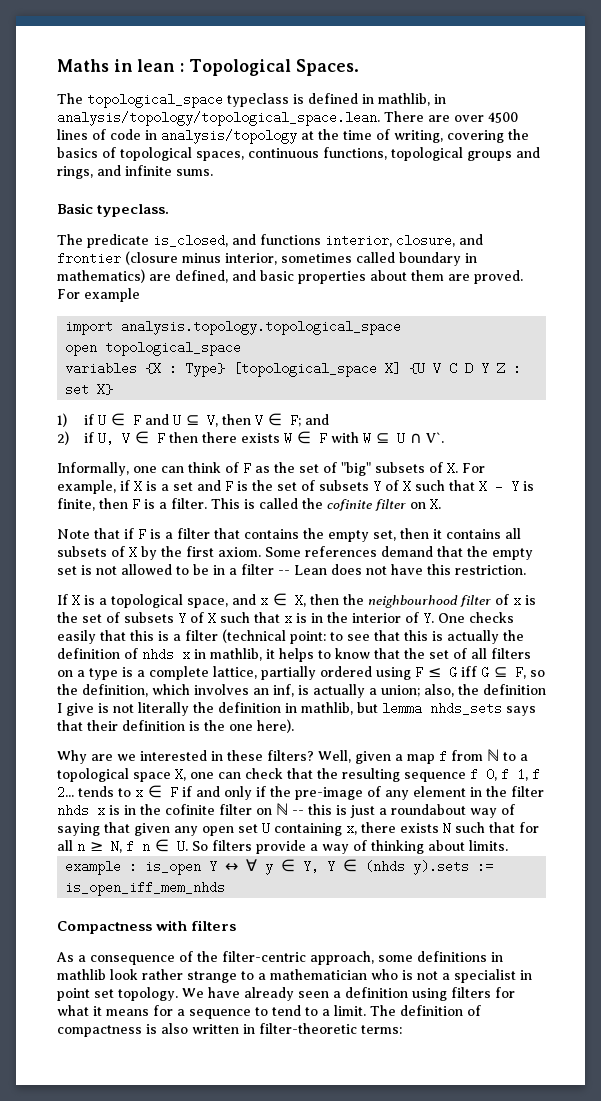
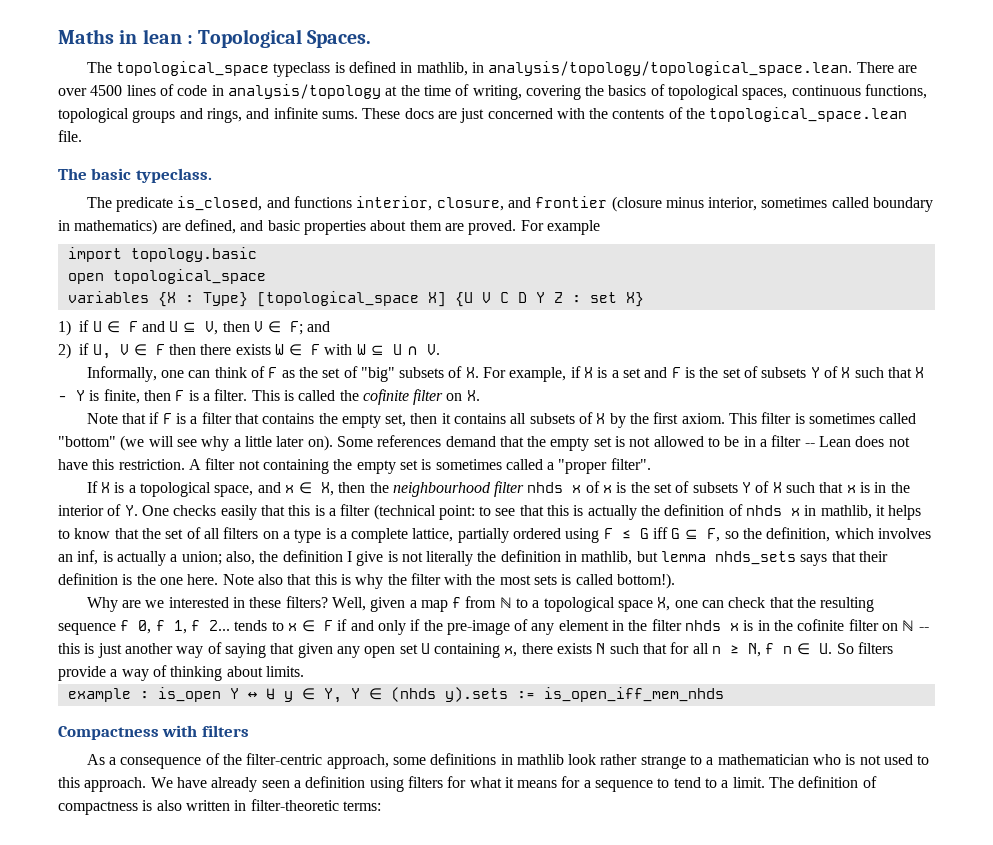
[57,203,93,214] // Basic -> [362,107,908,123] [58,130,82,142] [58,168,132,180] These docs are just concerned with the contents of the topological_space.lean file. // The basic
[121,320,402,335] analysis.topology.topological_space -> [130,247,257,262] topology.basic
[426,432,445,443] V`. -> [426,344,440,355] V.
(261, 552) none -> [728,412,917,424] [58,435,333,451] This filter is sometimes called "bottom" (we will see why a little later on).
(526, 570) none -> [188,458,651,474] A filter not containing the empty set is sometimes called a "proper filter".
(491, 601) none -> [527,482,582,493] nhds x
[257,719,294,733] here). -> [187,573,676,589] here. Note also that this is why the filter with the most sets is called bottom!).
[379,804,466,815] a roundabout -> [124,643,173,654] another
[442,969,532,983] [57,987,178,1001] a specialist in point set topology. -> [884,754,930,765] [58,777,147,792] used to this approach.

